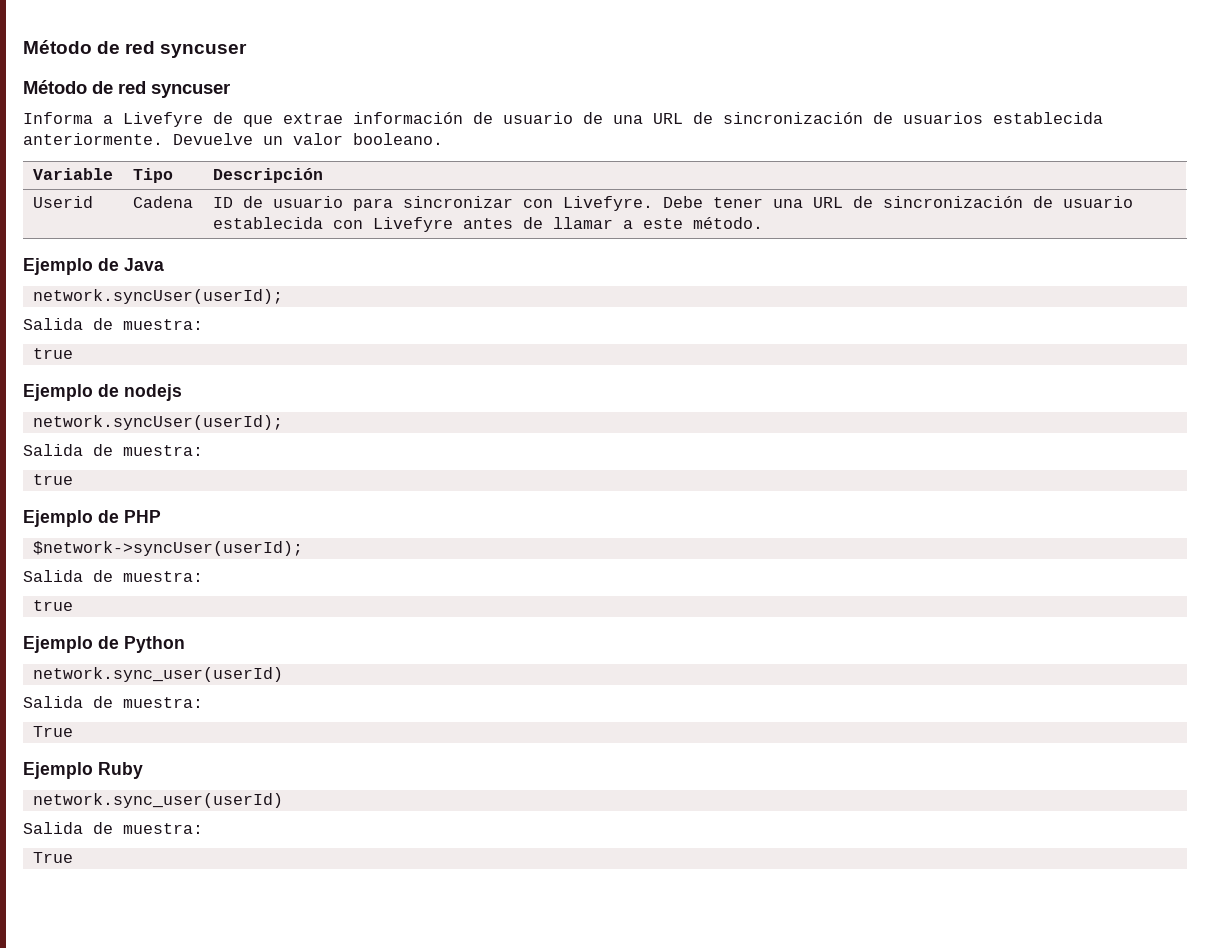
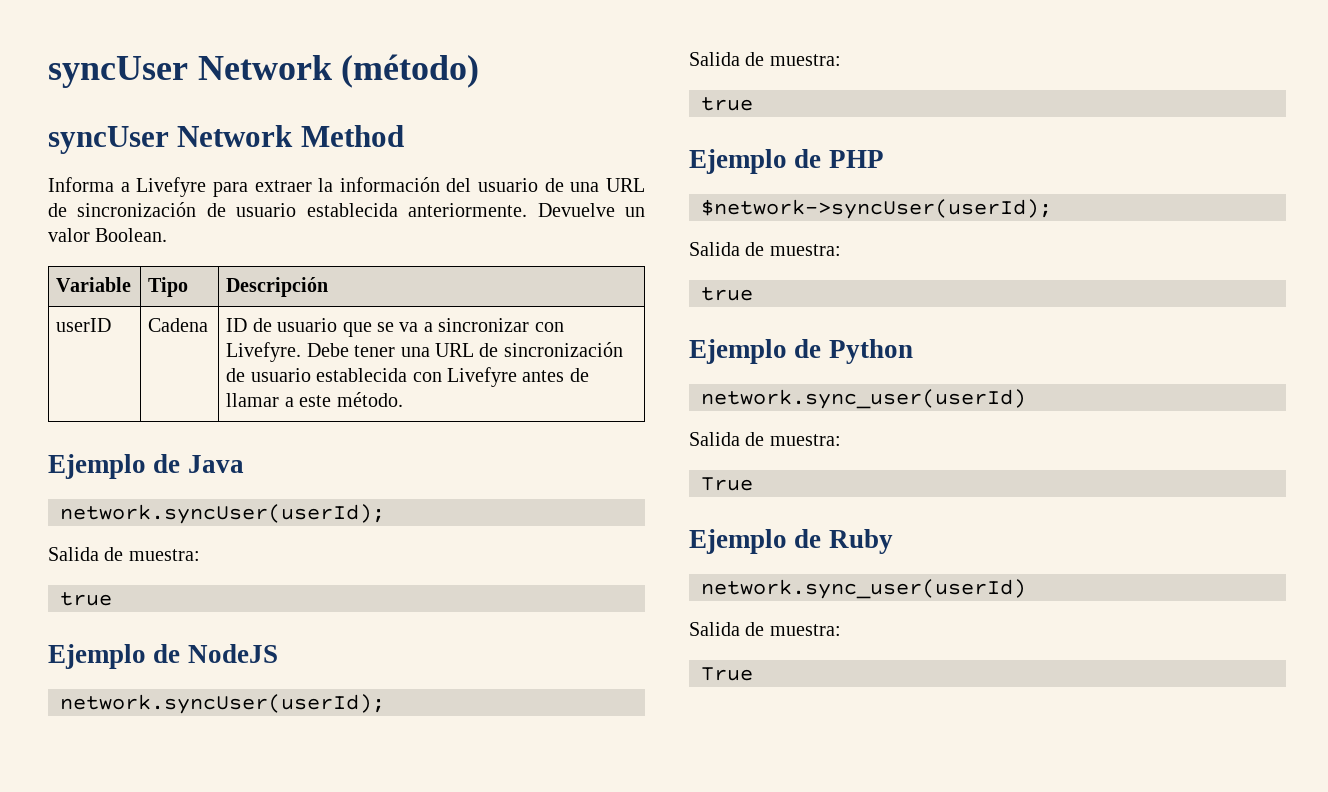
[23,40,248,58] [23,80,230,98] [23,112,493,127] Método de red syncuser // Método de red syncuser // Informa a Livefyre de que extrae información de -> [48,54,480,88] [48,125,404,154] [48,177,472,197] syncUser Network (método) // syncUser Network Method // Informa a Livefyre para extraer la información del
[903,112,983,124] usuarios -> [236,203,297,217] usuario
[353,133,443,145] booleano. -> [95,228,168,242] Boolean.
[32,196,93,208] Userid -> [56,318,112,332] userID
[352,198,393,211] para -> [342,322,433,337] que se va a
[124,384,182,401] nodejs -> [187,644,278,663] NodeJS
(93, 770) none -> [794,529,822,548] de

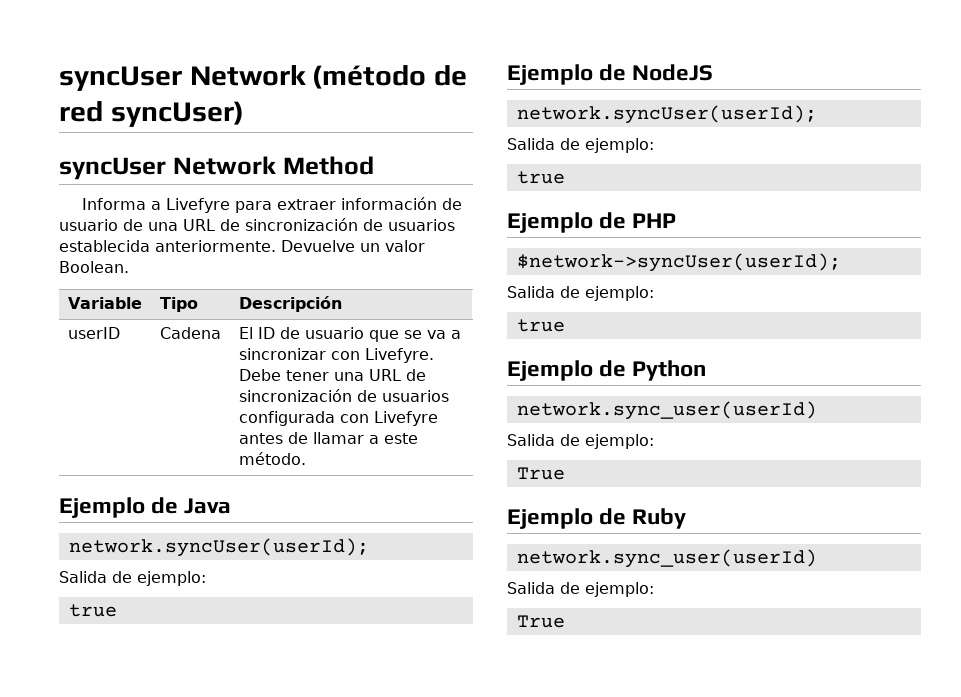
[48,54,480,88] syncUser Network (método) -> [59,65,468,91] [59,101,244,127] syncUser Network (método de red syncUser)
[318,177,472,192] la información del -> [341,197,463,210] información de
[236,203,297,217] usuario -> [388,219,455,231] usuarios
(209, 325) none -> [238,327,253,339] El
[250,368,408,382] usuario establecida -> [381,390,449,402] [238,411,335,426] usuarios configurada
[128,549,200,561] muestra: -> [137,571,206,586] ejemplo:
[769,54,841,66] muestra: -> [585,138,654,153] ejemplo:
[769,244,841,256] muestra: -> [585,286,654,301] ejemplo:
[769,434,841,446] muestra: -> [585,434,654,449] ejemplo:
[769,624,841,636] muestra: -> [585,582,654,597] ejemplo:

